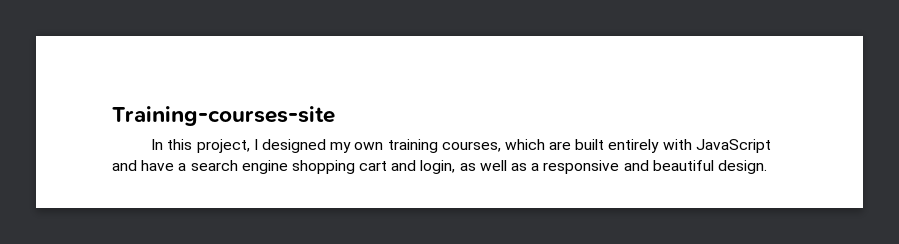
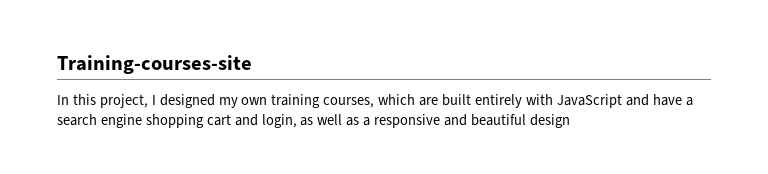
[717,160,767,174] design. -> [529,114,570,128] design

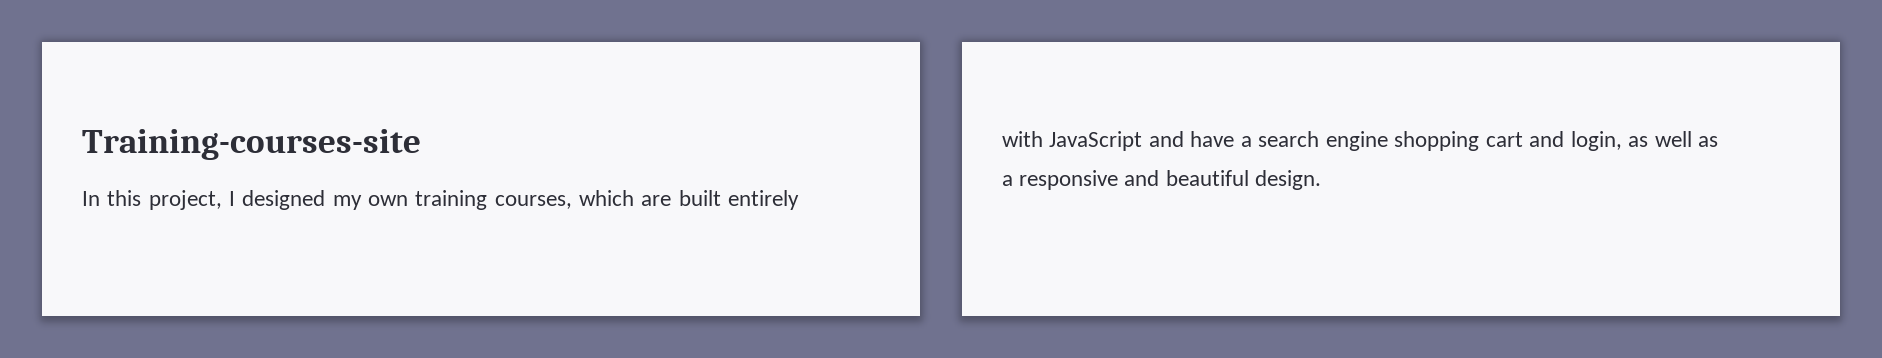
[529,114,570,128] design -> [1254,170,1321,190] design.

